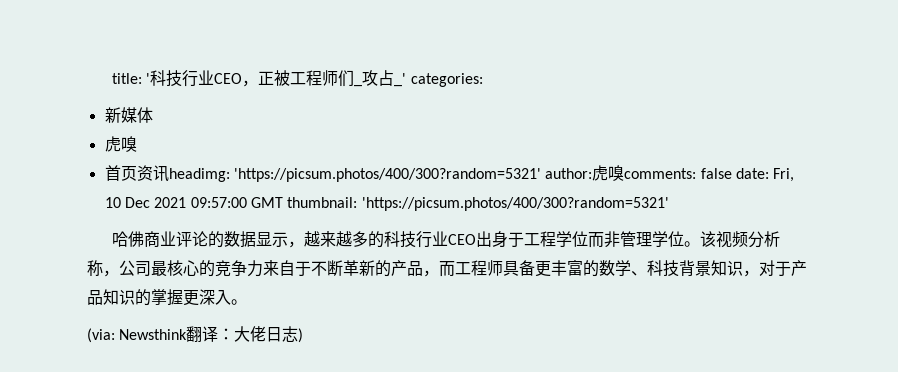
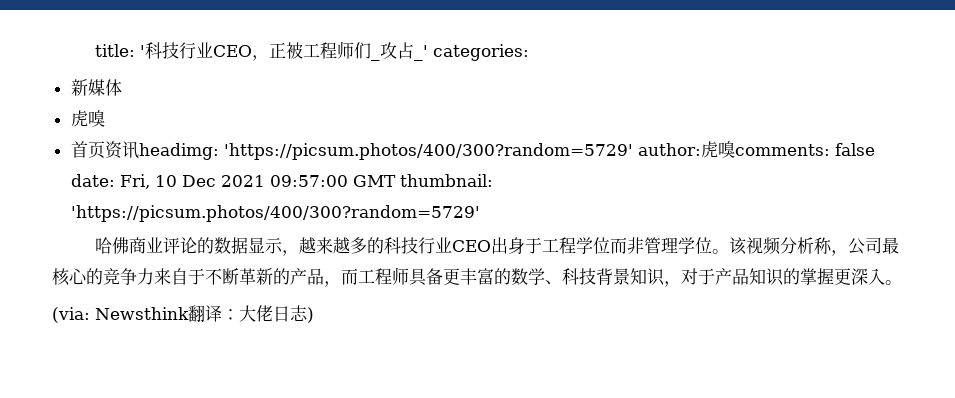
[233,168,541,182] 'https://picsum.photos/400/300?random=5321' -> [223,143,633,160] 'https://picsum.photos/400/300?random=5729'
[361,197,669,211] 'https://picsum.photos/400/300?random=5321' -> [70,205,480,222] 'https://picsum.photos/400/300?random=5729'

